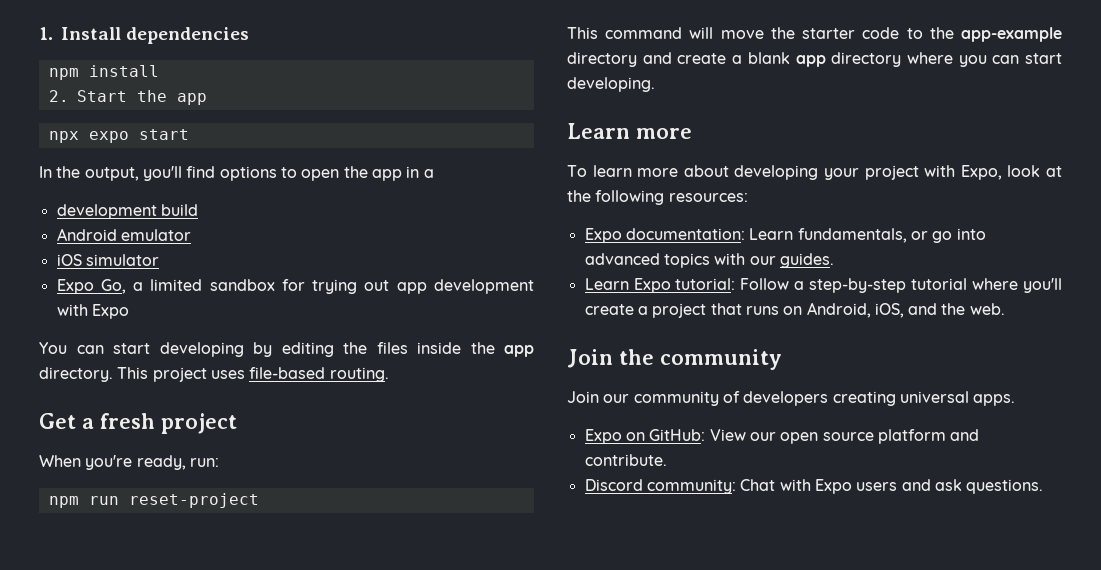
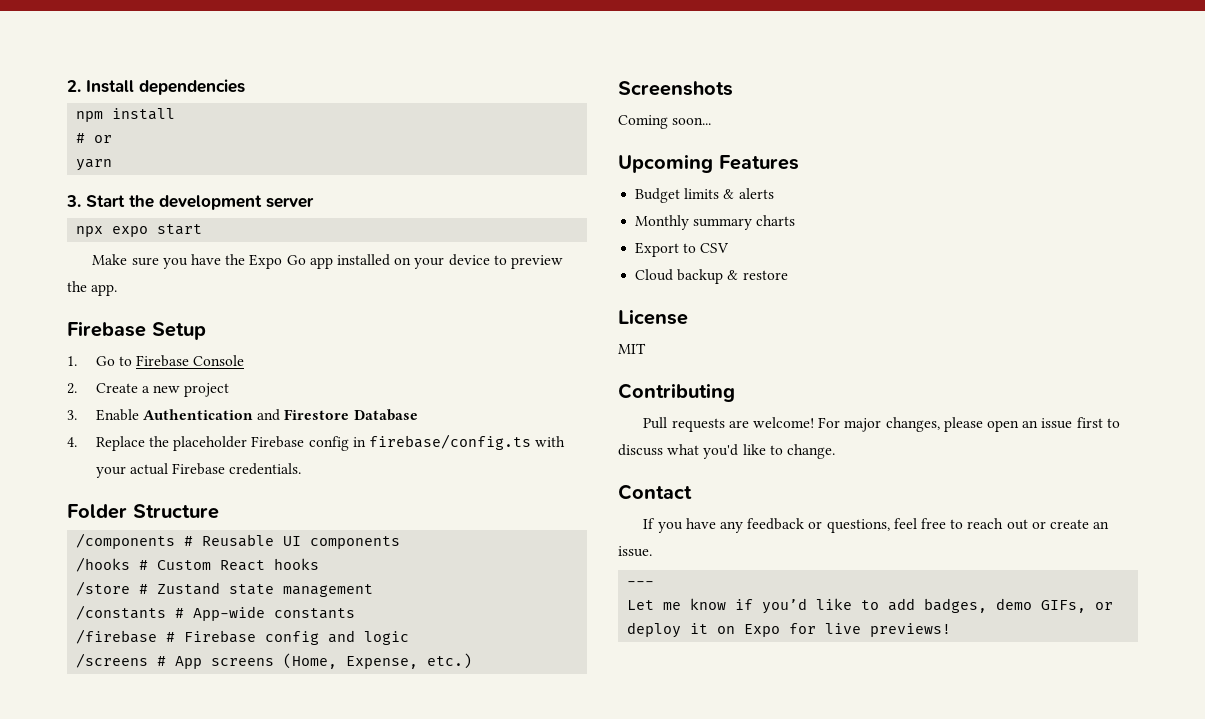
[39,27,53,40] 1. -> [67,80,81,92] 2.
[48,90,207,105] [48,129,189,143] [39,166,434,181] [56,204,198,219] [56,228,191,241] [56,254,159,266] [56,279,534,294] [56,304,129,319] [39,342,534,357] [39,367,389,382] [39,413,237,434] [39,455,219,470] [48,493,259,508] [567,27,1062,42] [567,52,1062,67] [567,77,655,92] [567,123,692,139] [567,165,1062,180] [567,190,748,205] [584,228,986,243] [584,253,834,268] [584,278,1062,293] [584,302,1005,318] [567,349,782,370] [567,391,1016,406] [584,429,980,444] [584,454,667,466] [584,479,1044,494] 2. Start the app // npx expo start // In the output, you'll find options to open the app in a // development build // Android emulator // iOS simulator // Expo Go, a limited sandbox for trying out app development with Expo // You can start developing by editing the files inside the app directory. This project uses file-based routing. // Get a fresh project // When you're ready, run: // npm run reset-project // This command will move the starter code to the app-example directory and create a blank app directory where you can start developing. // Learn more // To learn more about developing your project with Expo, look at the following resources: // Expo documentation: Learn fundamentals, or go into advanced topics with our guides. // Learn Expo tutorial: Follow a step-by-step tutorial where you'll create a project that runs on Android, iOS, and the web. // Join the community // Join our community of developers creating universal apps. // Expo on GitHub: View our open source platform and contribute. // Discord community: Chat with Expo users and ask questions. -> [76,133,113,143] [76,159,113,171] [66,195,314,210] [76,224,203,237] [92,254,563,269] [67,281,118,296] [67,321,206,340] [67,355,245,367] [67,383,230,397] [67,409,418,421] [67,434,566,451] [95,463,302,478] [67,504,219,519] [76,533,401,549] [76,557,320,572] [76,581,374,597] [76,605,356,621] [76,629,410,645] [76,653,473,669] [618,81,733,96] [618,115,712,129] [618,154,799,173] [635,188,774,203] [635,215,796,230] [635,242,730,257] [635,269,788,284] [618,309,688,325] [618,343,646,354] [618,383,735,402] [643,417,1120,432] [618,444,835,459] [618,484,692,500] [643,518,1110,533] [618,546,652,557] [627,581,655,586] [627,598,1114,614] [627,622,952,638] # or // yarn // 3. Start the development server // npx expo start // Make sure you have the Expo Go app installed on your device to preview the app. // Firebase Setup // 1. Go to Firebase Console // 2. Create a new project // 3. Enable Authentication and Firestore Database // 4. Replace the placeholder Firebase config in firebase/config.ts with your actual Firebase credentials. // Folder Structure // /components # Reusable UI components // /hooks # Custom React hooks // /store # Zustand state management // /constants # App-wide constants // /firebase # Firebase config and logic // /screens # App screens (Home, Expense, etc.) // Screenshots // Coming soon... // Upcoming Features // Budget limits & alerts // Monthly summary charts // Export to CSV // Cloud backup & restore // License // MIT // Contributing // Pull requests are welcome! For major changes, please open an issue first to discuss what you'd like to change. // Contact // If you have any feedback or questions, feel free to reach out or create an issue. // --- // Let me know if you’d like to add badges, demo GIFs, or deploy it on Expo for live previews!

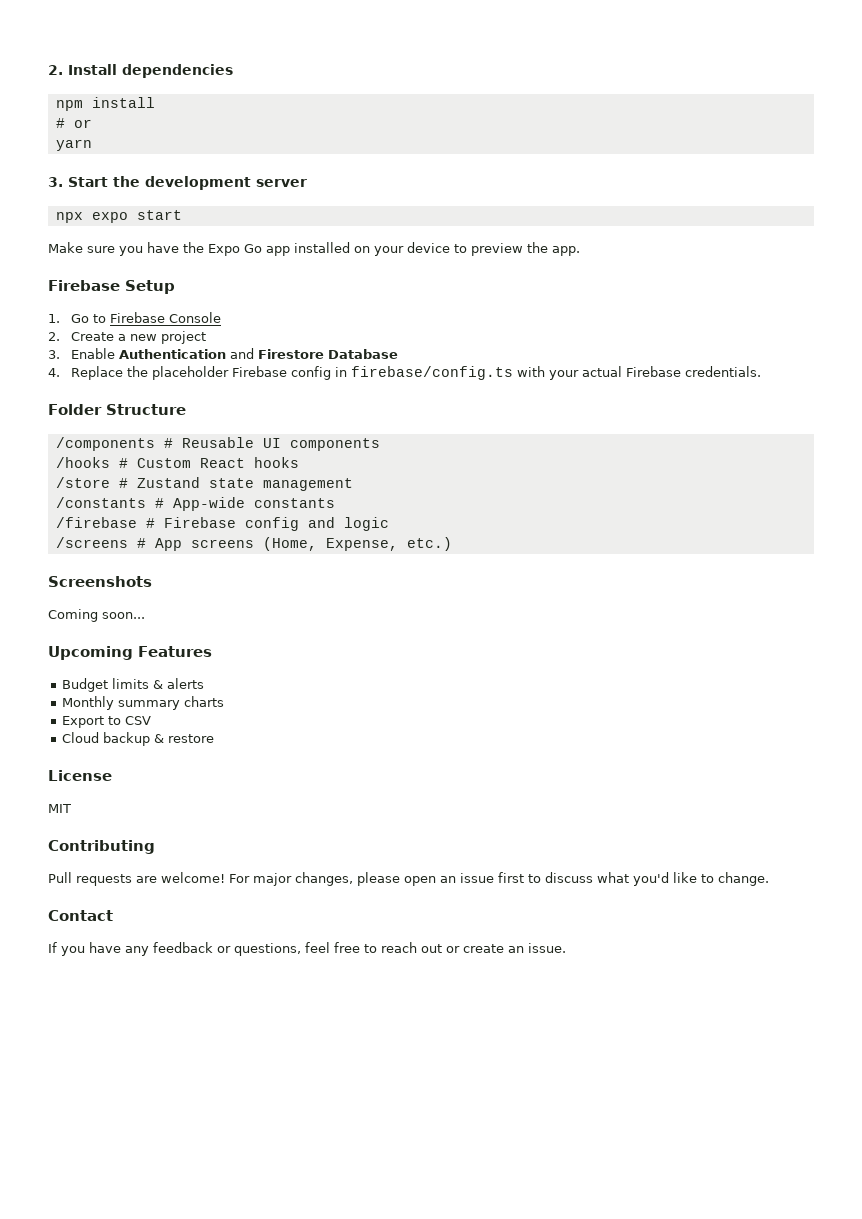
[627,581,655,586] [627,598,1114,614] [627,622,952,638] // --- // Let me know if you’d like to add badges, demo GIFs, or deploy it on Expo for live previews! -> (566, 948) none

